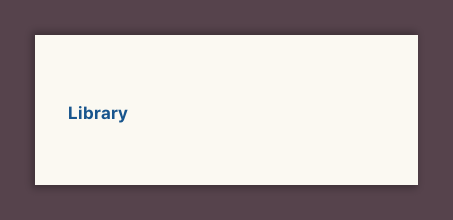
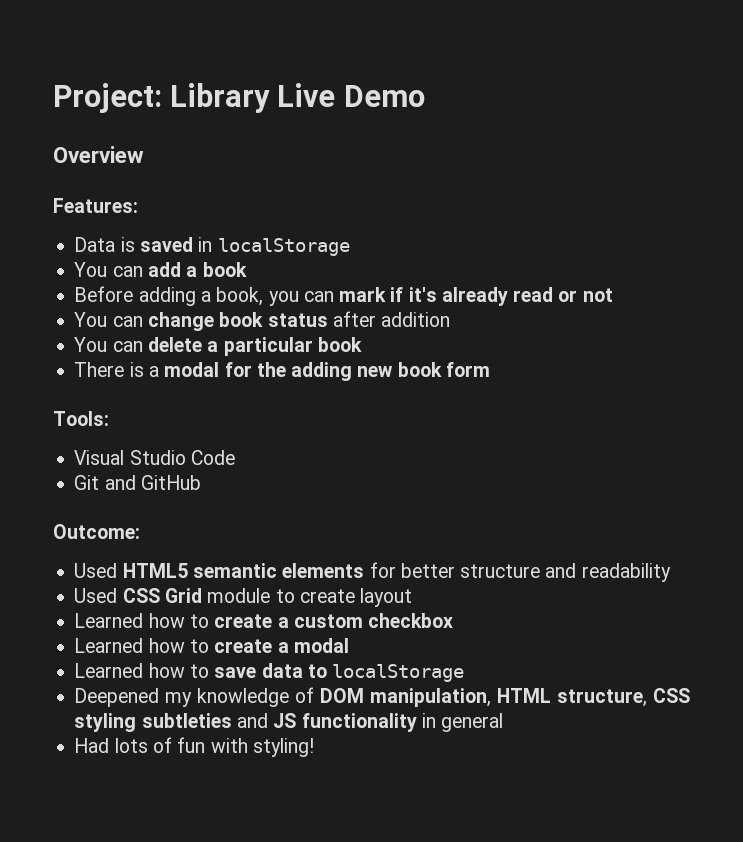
[68,105,128,123] Library -> [53,83,425,113] [53,146,144,163] [53,198,138,213] [74,237,350,256] [74,262,247,277] [74,286,613,306] [74,311,451,331] [74,337,362,356] [74,362,490,381] [53,411,109,426] [74,450,235,465] [74,475,201,490] [53,524,140,539] [74,562,671,582] [74,588,413,607] [74,613,454,628] [74,638,349,653] [74,663,465,682] [74,687,691,707] [74,713,504,732] [74,737,314,757] Project: Library Live Demo // Overview // Features: // Data is saved in localStorage // You can add a book // Before adding a book, you can mark if it's already read or not // You can change book status after addition // You can delete a particular book // There is a modal for the adding new book form // Tools: // Visual Studio Code // Git and GitHub // Outcome: // Used HTML5 semantic elements for better structure and readability // Used CSS Grid module to create layout // Learned how to create a custom checkbox // Learned how to create a modal // Learned how to save data to localStorage // Deepened my knowledge of DOM manipulation, HTML structure, CSS styling subtleties and JS functionality in general // Had lots of fun with styling!

